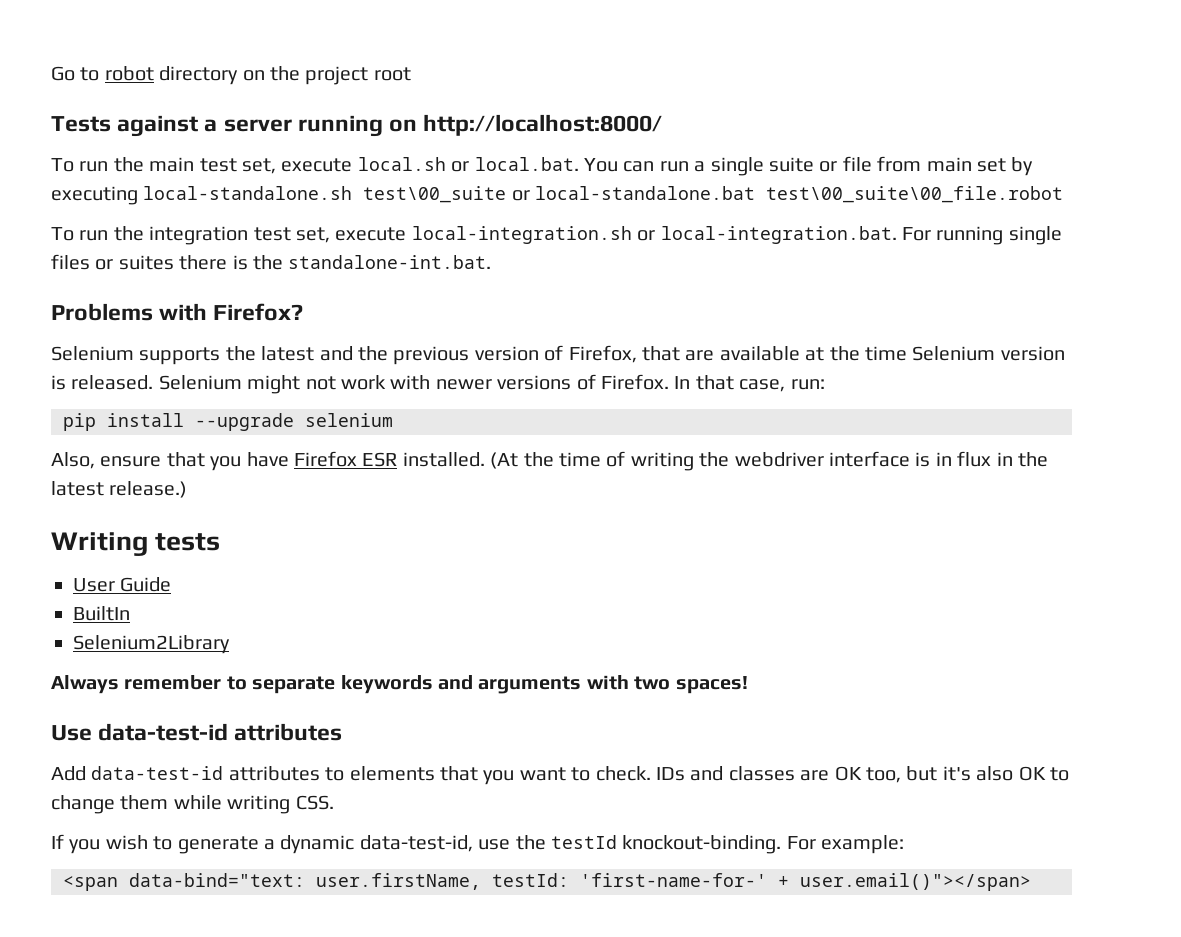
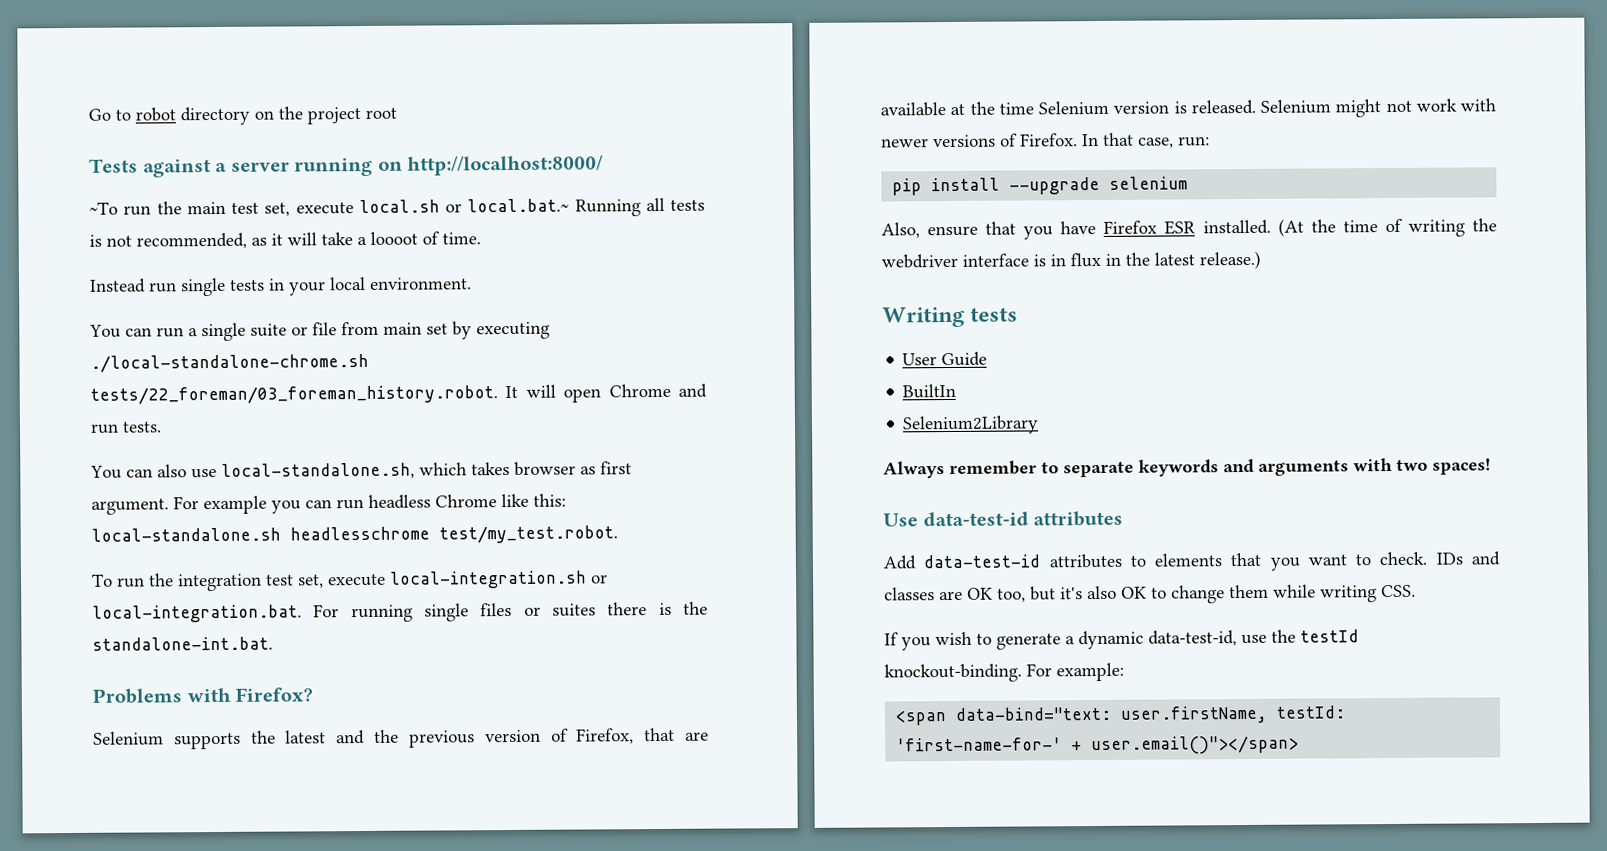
[51,158,74,172] To -> [89,201,118,215] ~To
[474,157,579,171] local.bat. -> [467,197,705,217] [89,231,481,250] [89,276,472,297] local.bat.~ Running all tests is not recommended, as it will take a loooot of time. // Instead run single tests in your local environment. //
[143,186,1064,203] local-standalone.sh test\00_suite or local-standalone.bat test\00_suite\00_file.robot -> [90,353,369,373] [90,383,707,405] [90,421,162,434] [90,461,632,480] [91,493,566,515] [91,525,618,544] ./local-standalone-chrome.sh tests/22_foreman/03_foreman_history.robot. It will open Chrome and run tests. // You can also use local-standalone.sh, which takes browser as first argument. For example you can run headless Chrome like this: local-standalone.sh headlesschrome test/my_test.robot.

